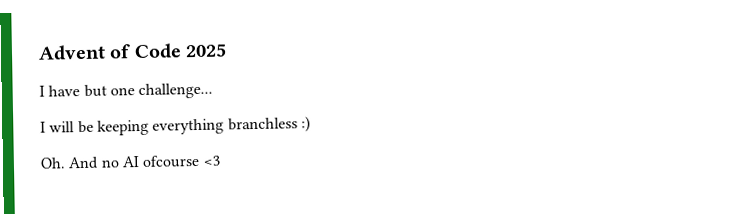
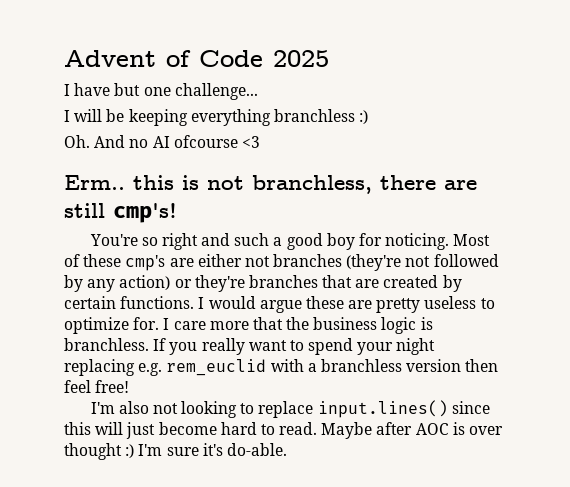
(220, 160) none -> [64,175,477,194] [64,203,177,223] [89,233,491,250] [64,254,499,271] [64,275,462,292] [64,296,495,313] [64,317,433,334] [64,338,436,355] [64,359,499,376] [64,380,130,393] [90,400,490,418] [64,422,504,439] [64,443,287,460] // Erm.. this is not branchless, there are still cmp's! // You're so right and such a good boy for noticing. Most of these cmp's are either not branches (they're not followed by any action) or they're branches that are created by certain functions. I would argue these are pretty useless to optimize for. I care more that the business logic is branchless. If you really want to spend your night replacing e.g. rem_euclid with a branchless version then feel free! // I'm also not looking to replace input.lines() since this will just become hard to read. Maybe after AOC is over thought :) I'm sure it's do-able.

